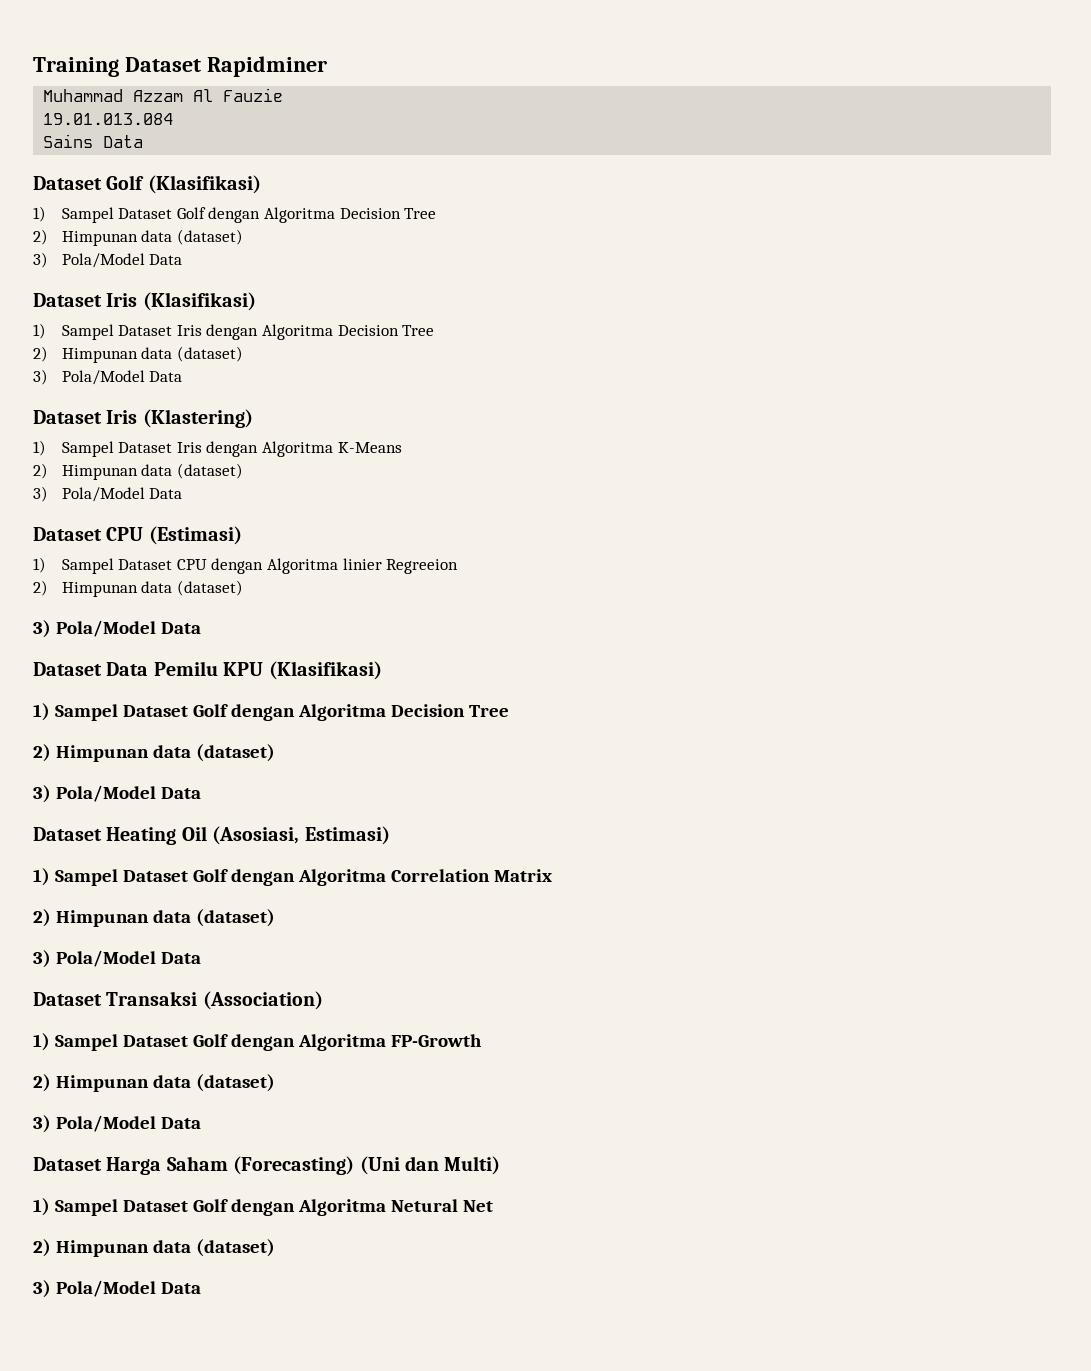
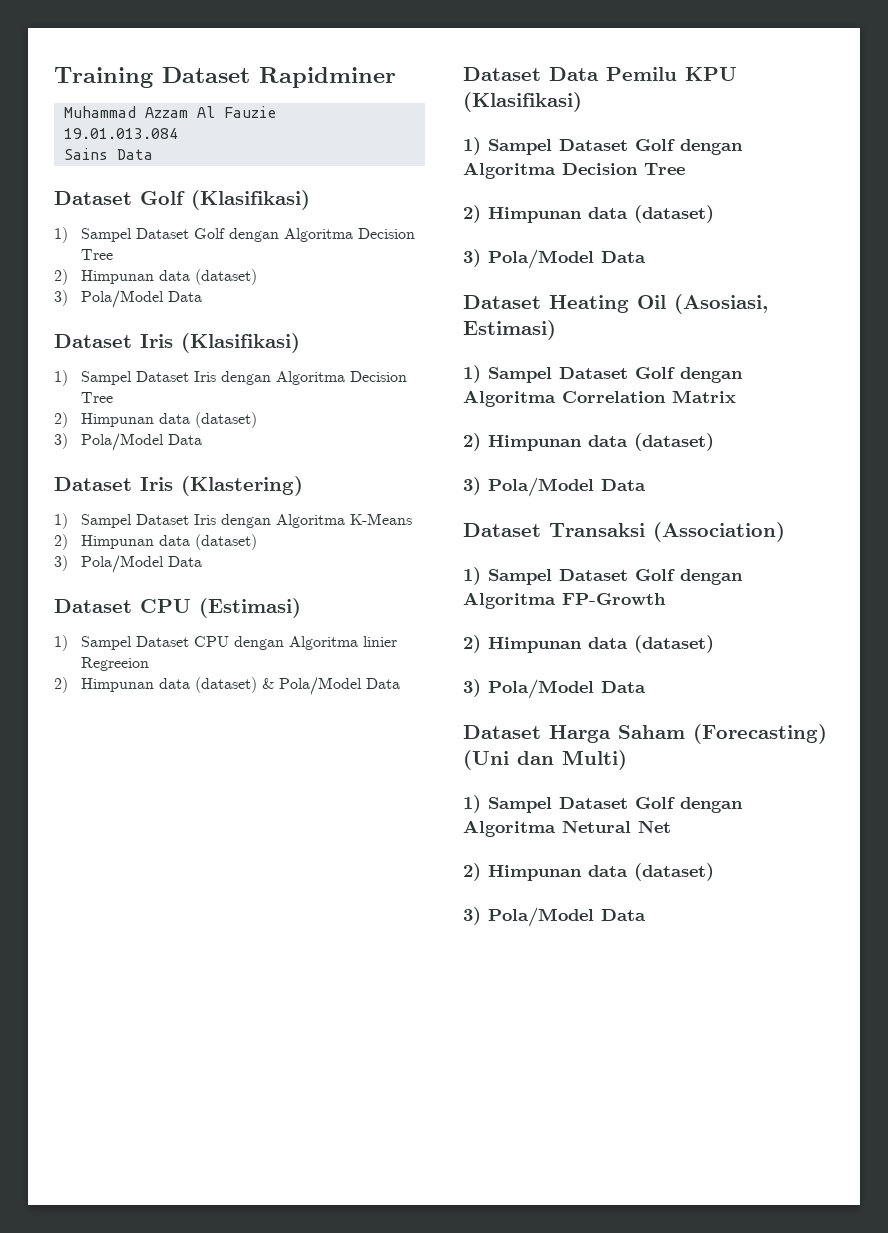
[33,620,51,638] // 3) -> [261,678,274,689] &

